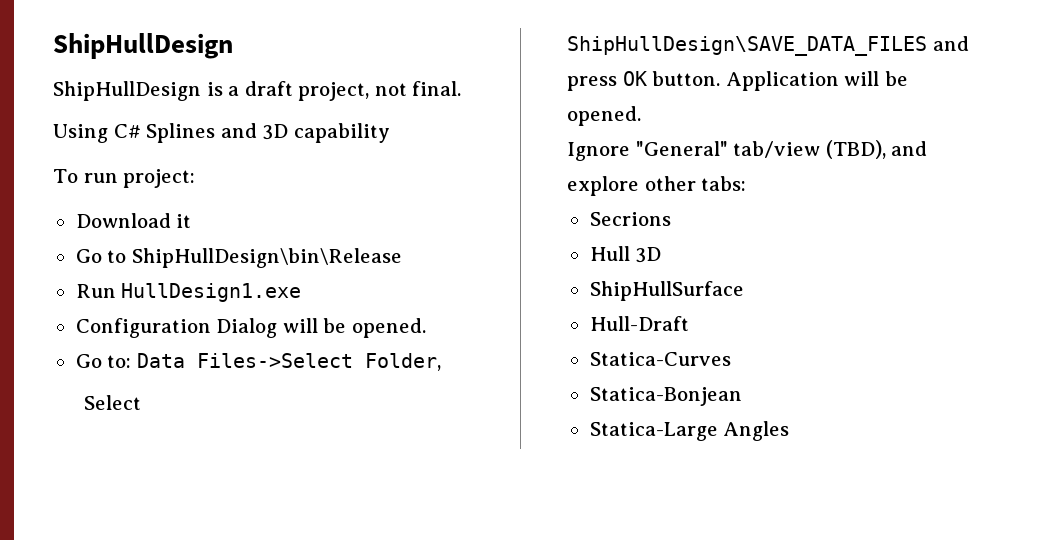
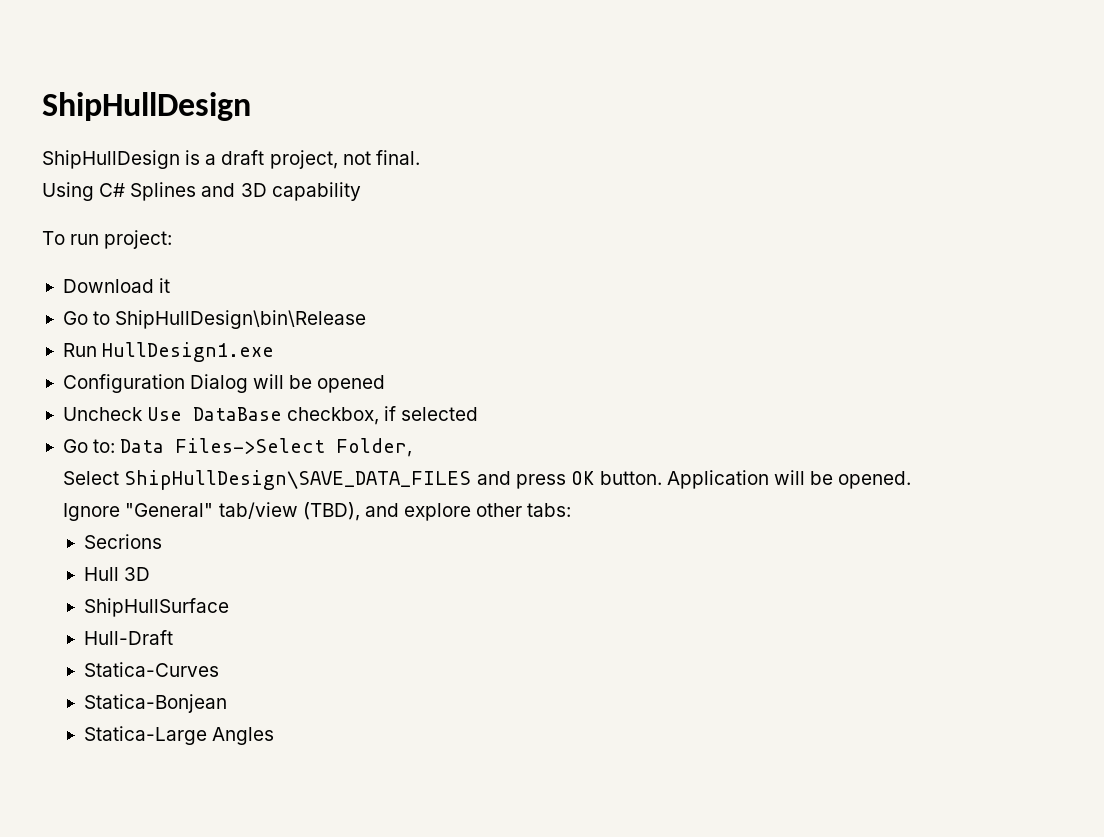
[351,318,426,338] opened. -> [317,375,386,393] [62,406,479,425] opened // Uncheck Use DataBase checkbox, if selected

